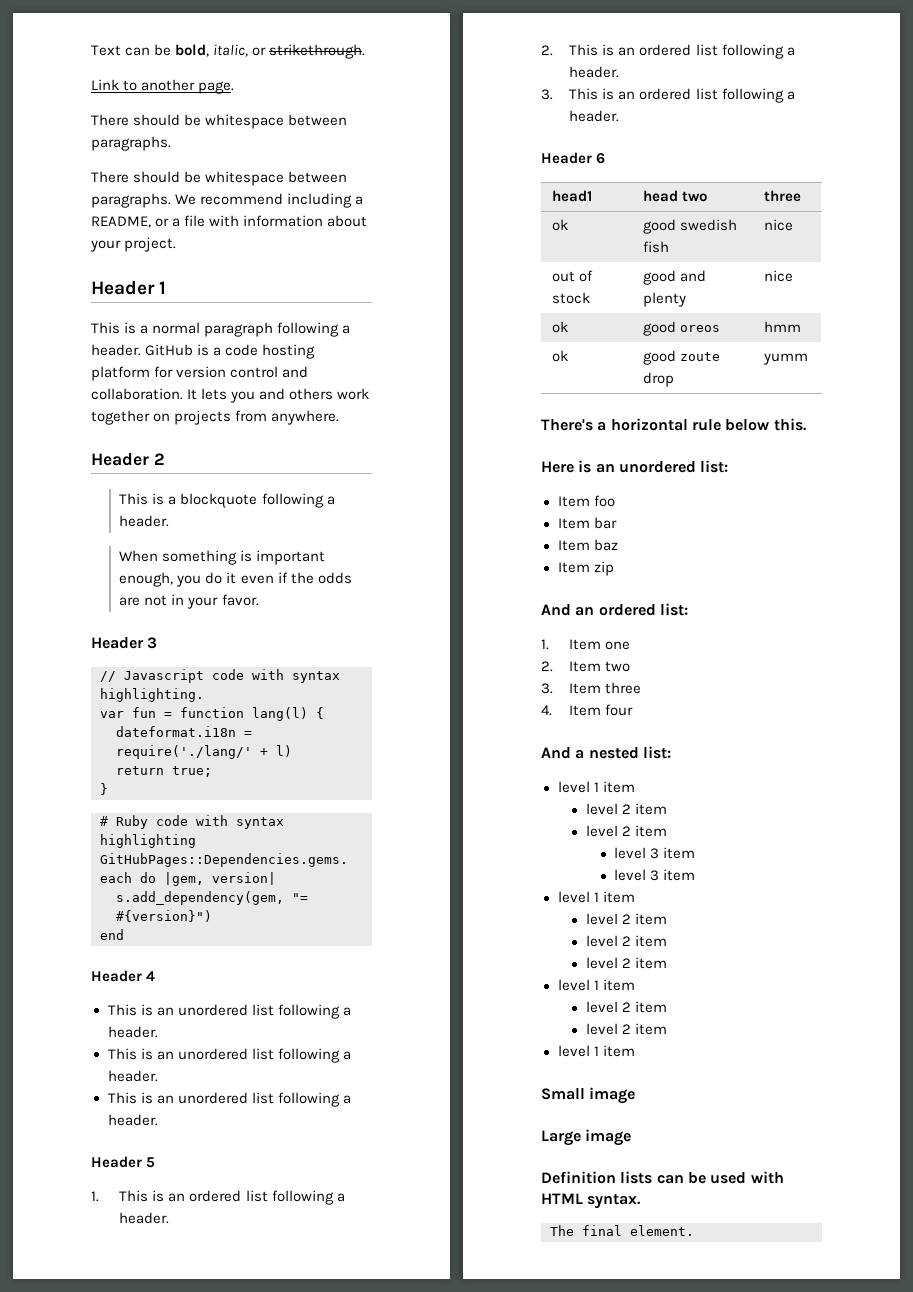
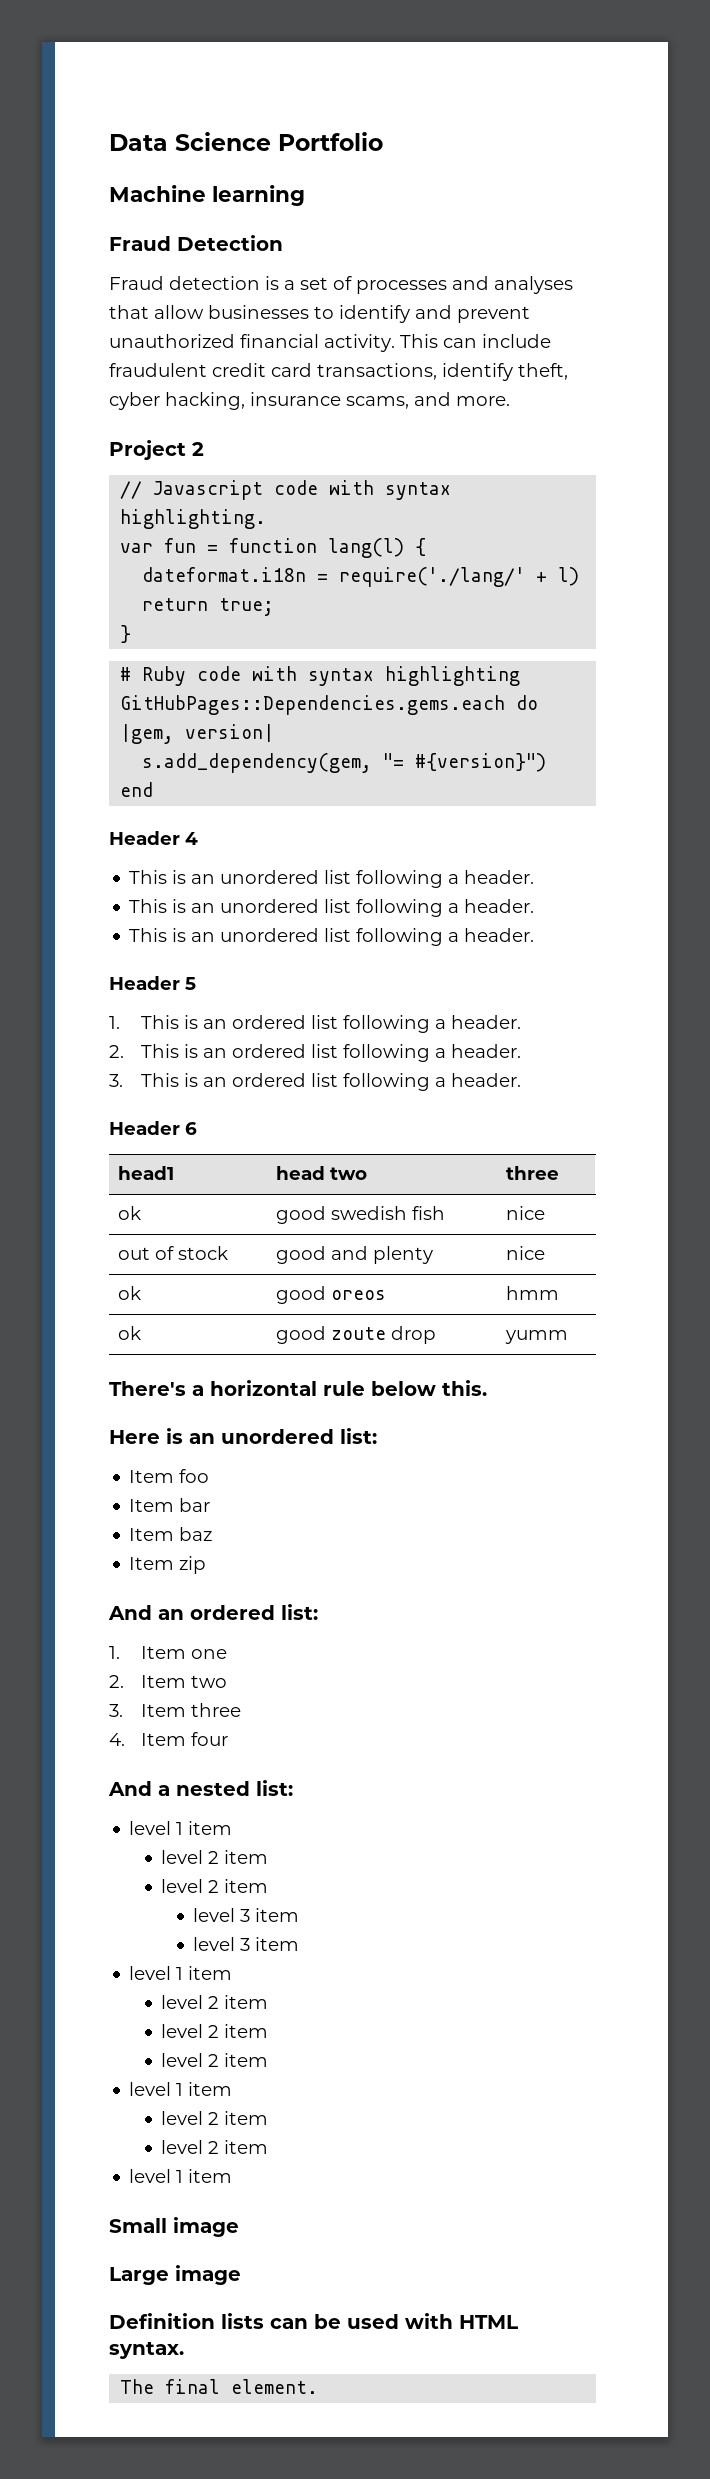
[91,44,366,59] [91,79,235,94] [91,114,348,129] [91,136,171,151] [91,171,348,186] [91,193,364,208] [91,215,368,228] [90,237,177,252] [91,280,167,295] [91,322,351,337] [91,344,316,359] [91,366,309,381] [91,388,370,403] [91,410,340,425] [91,453,165,466] [119,493,335,508] [119,515,170,527] [119,550,326,565] [119,572,352,587] [119,594,259,609] [91,637,158,649] Text can be bold, italic, or strikethrough. // Link to another page. // There should be whitespace between paragraphs. // There should be whitespace between paragraphs. We recommend including a README, or a file with information about your project. // Header 1 // This is a normal paragraph following a header. GitHub is a code hosting platform for version control and collaboration. It lets you and others work together on projects from anywhere. // Header 2 // This is a blockquote following a header. // When something is important enough, you do it even if the odds are not in your favor. // Header 3 -> [109,132,383,151] [109,185,305,206] [109,235,283,251] [109,276,573,294] [109,305,530,323] [109,334,551,352] [109,363,568,381] [109,392,510,410] [109,440,204,460] Data Science Portfolio // Machine learning // Fraud Detection // Fraud detection is a set of processes and analyses that allow businesses to identify and prevent unauthorized financial activity. This can include fraudulent credit card transactions, identify theft, cyber hacking, insurance scams, and more. // Project 2

